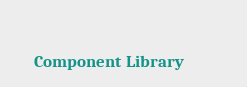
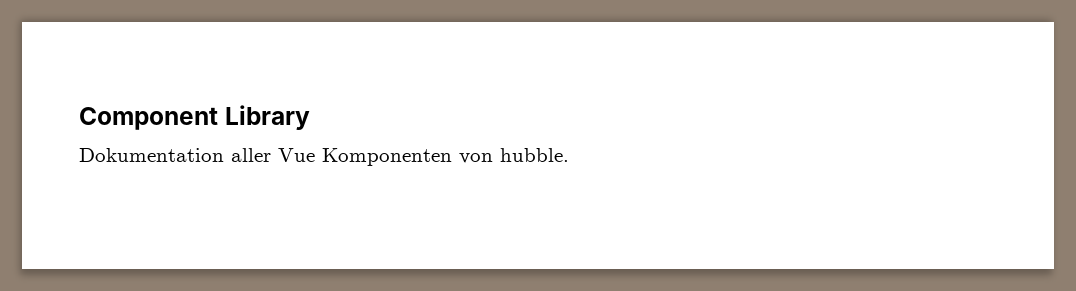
(184, 62) none -> [79,148,569,166] // Dokumentation aller Vue Komponenten von hubble.

